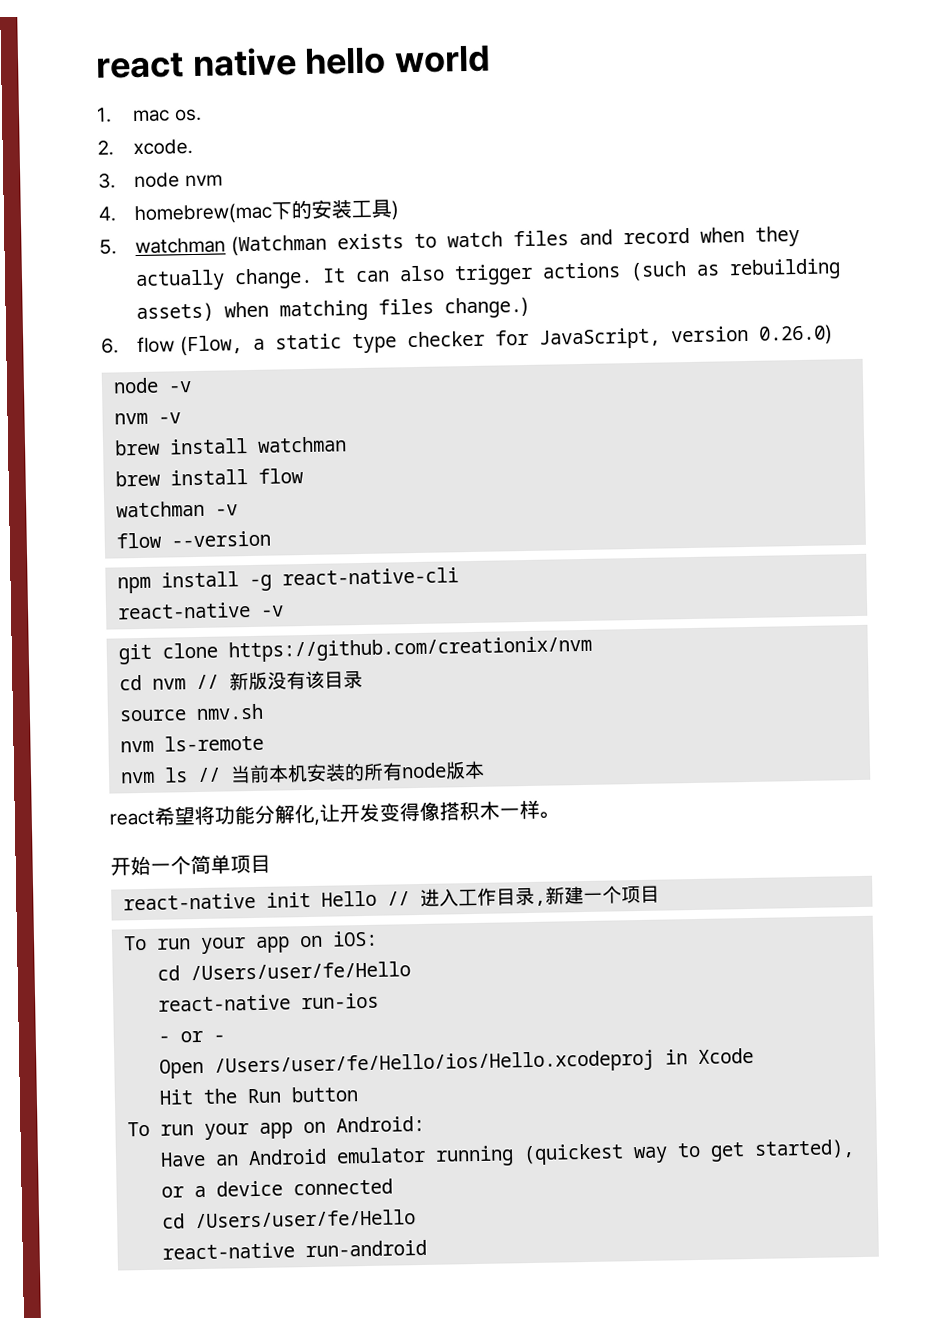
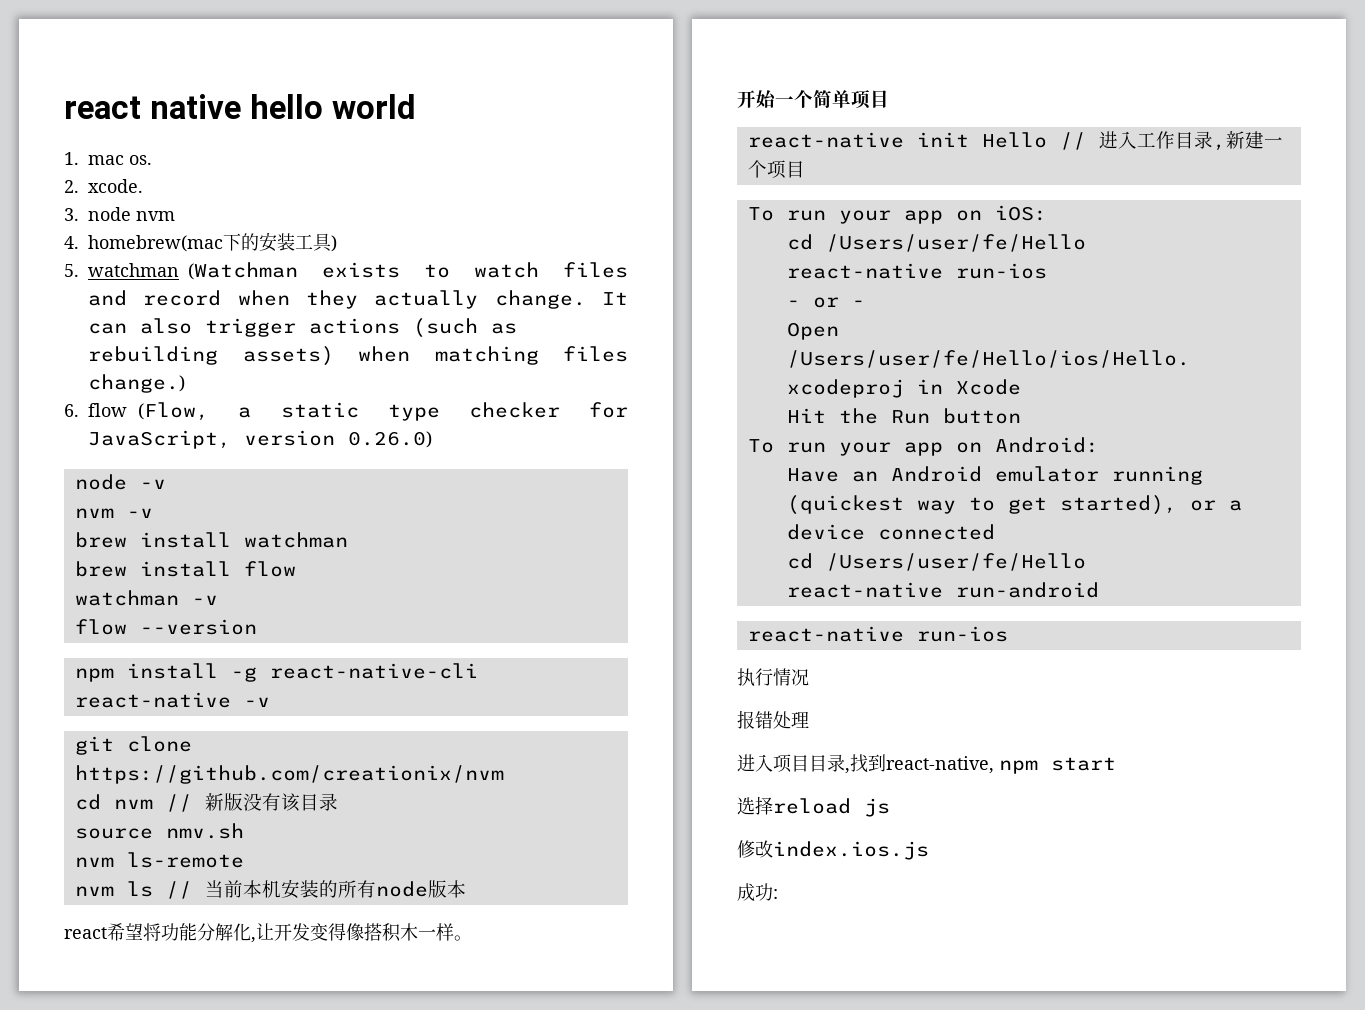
(427, 1248) none -> [747,626,1008,642] [737,668,809,686] [737,710,809,729] [737,754,1116,774] [737,796,890,817] [737,840,929,860] [737,883,778,901] // react-native run-ios // 执行情况 // 报错处理 // 进入项目目录,找到react-native, npm start // 选择reload js // 修改index.ios.js // 成功:

